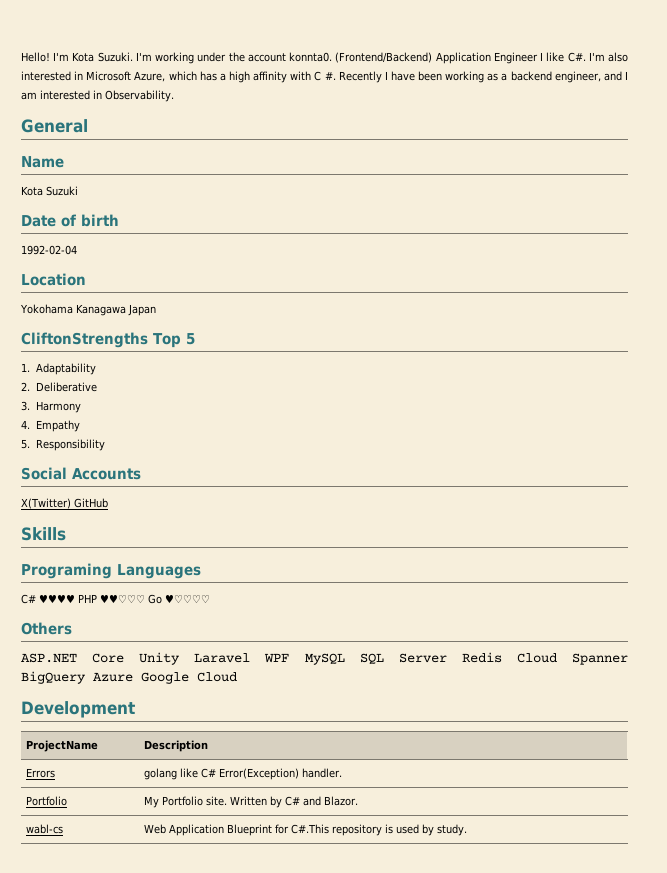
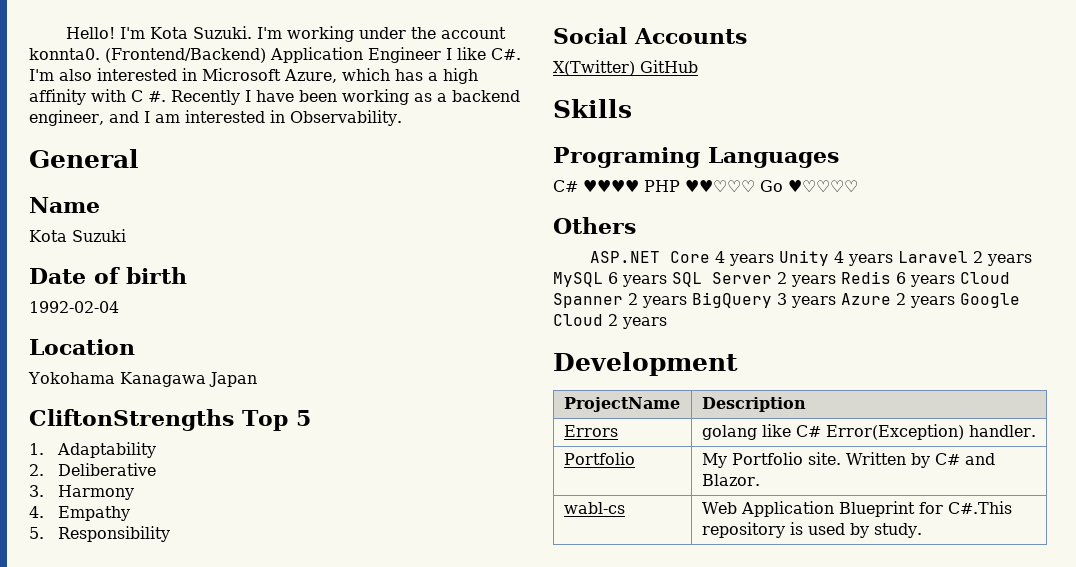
[139,652,629,665] [21,671,133,684] Unity Laravel WPF MySQL SQL Server Redis Cloud Spanner BigQuery Azure -> [714,250,1032,266] [553,271,1010,287] [553,292,955,308] 4 years Unity 4 years Laravel 2 years MySQL 6 years SQL Server 2 years Redis 6 years Cloud Spanner 2 years BigQuery 3 years Azure 2 years
(237, 677) none -> [608,314,667,329] 2 years

